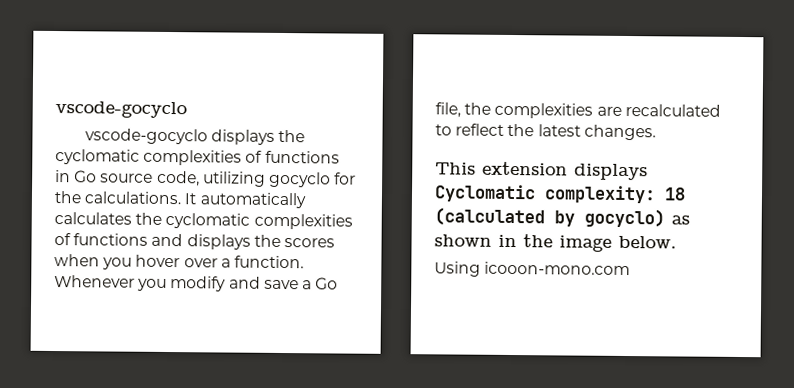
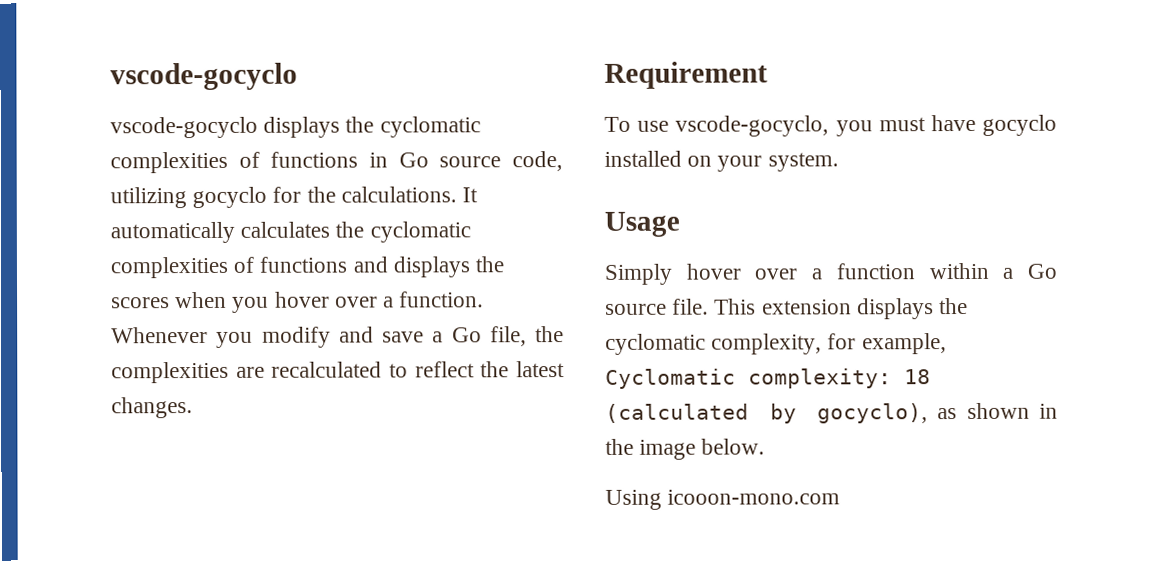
[435,161,648,181] This extension displays -> [604,61,768,89] [604,114,1057,137] [604,150,839,172] [604,211,680,237] [604,262,1057,285] [605,297,969,320] [605,333,947,355] Requirement // To use vscode-gocyclo, you must have gocyclo installed on your system. // Usage // Simply hover over a function within a Go source file. This extension displays the cyclomatic complexity, for example,
[584,208,665,228] gocyclo) -> [817,403,929,424] gocyclo),

